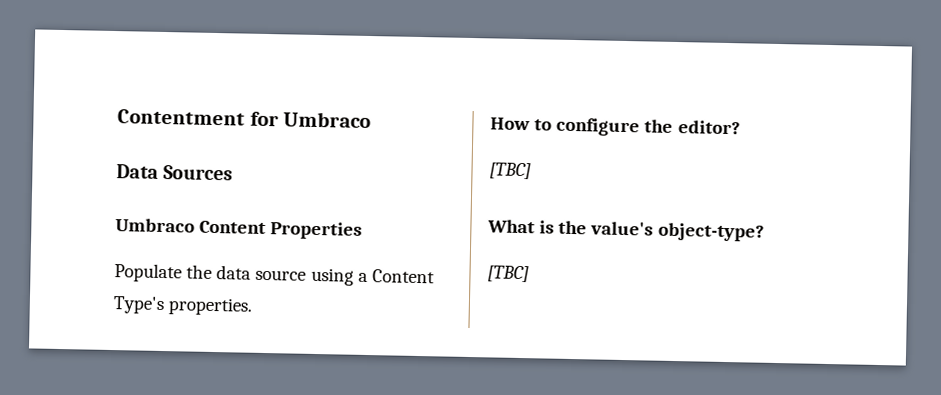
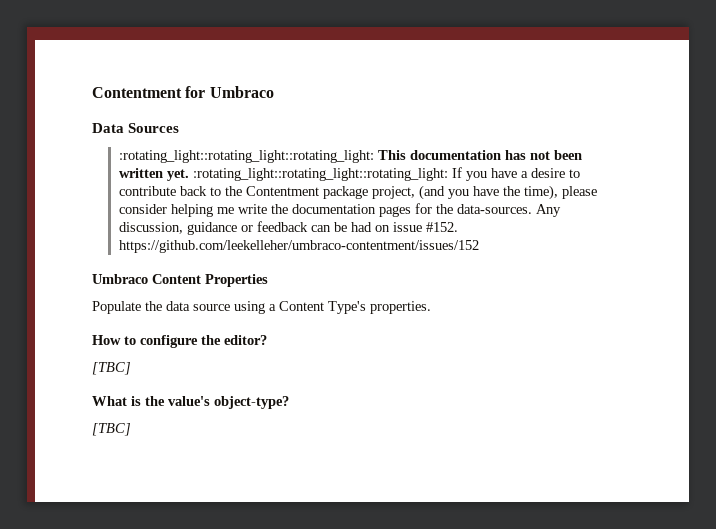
(234, 172) none -> [118,150,582,163] [118,167,580,181] [118,185,597,200] [118,203,561,217] [118,221,458,235] [118,240,479,253] // :rotating_light::rotating_light::rotating_light: This documentation has not been written yet. :rotating_light::rotating_light::rotating_light: If you have a desire to contribute back to the Contentment package project, (and you have the time), please consider helping me write the documentation pages for the data-sources. Any discussion, guidance or feedback can be had on issue #152. https://github.com/leekelleher/umbraco-contentment/issues/152

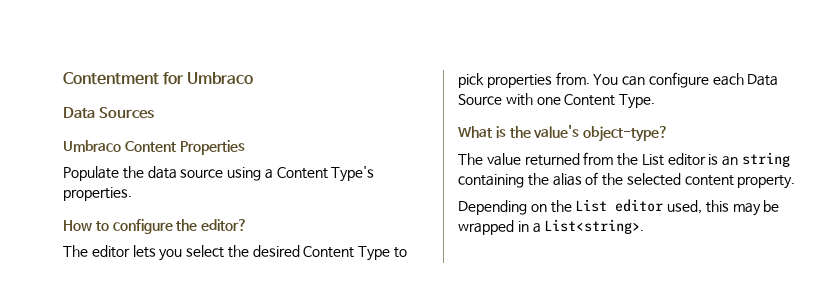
[118,150,582,163] [118,167,580,181] [118,185,597,200] [118,203,561,217] [118,221,458,235] [118,240,479,253] // :rotating_light::rotating_light::rotating_light: This documentation has not been written yet. :rotating_light::rotating_light::rotating_light: If you have a desire to contribute back to the Contentment package project, (and you have the time), please consider helping me write the documentation pages for the data-sources. Any discussion, guidance or feedback can be had on issue #152. https://github.com/leekelleher/umbraco-contentment/issues/152 -> (154, 113) none
[92,362,131,375] [TBC] -> [63,245,408,261] [458,72,779,88] [458,93,656,109] The editor lets you select the desired Content Type to pick properties from. You can configure each Data Source with one Content Type.
[92,423,131,436] [TBC] -> [458,152,791,167] [458,172,796,189] [458,199,780,216] [458,219,645,235] The value returned from the List editor is an string containing the alias of the selected content property. // Depending on the List editor used, this may be wrapped in a List<string>.

